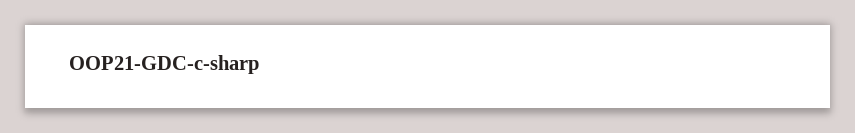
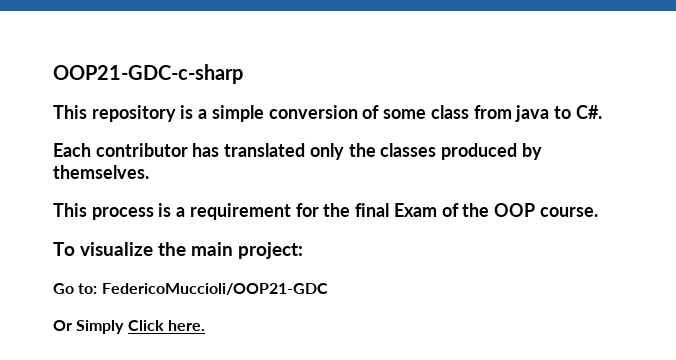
(259, 64) none -> [53,105,602,122] [53,143,542,160] [53,165,149,179] [53,203,598,220] [53,242,303,259] [53,283,328,295] [53,320,205,334] // This repository is a simple conversion of some class from java to C#. // Each contributor has translated only the classes produced by themselves. // This process is a requirement for the final Exam of the OOP course. // To visualize the main project: // Go to: FedericoMuccioli/OOP21-GDC // Or Simply Click here.

